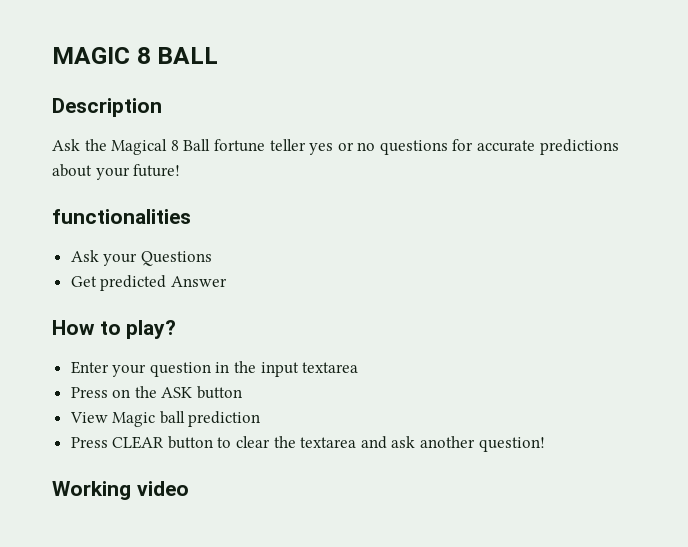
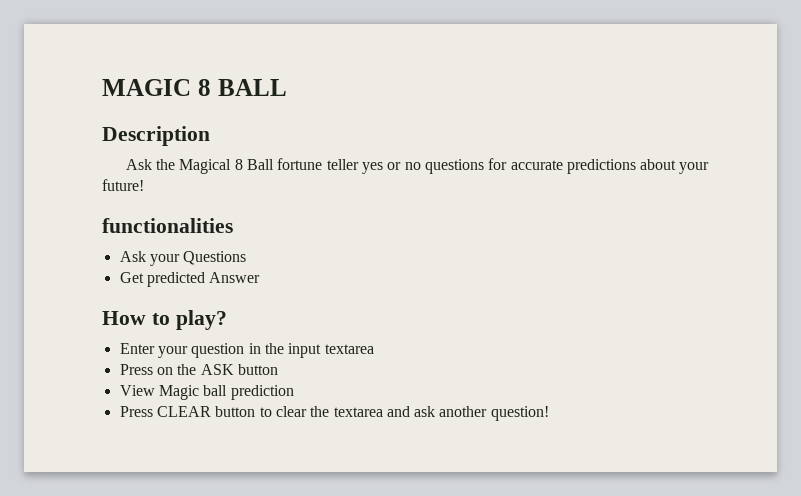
[52,481,189,500] // Working video -> (549, 413) none

